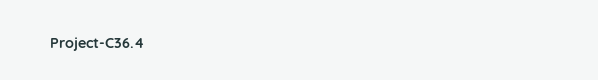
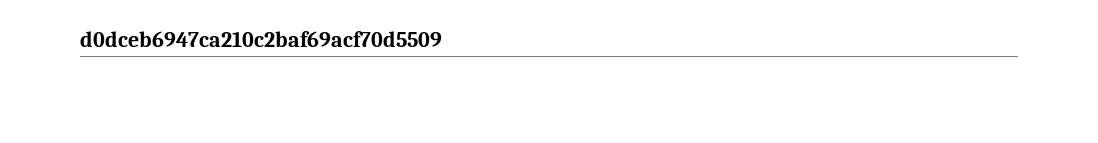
[50,37,144,51] Project-C36.4 -> [80,31,442,47] d0dceb6947ca210c2baf69acf70d5509

